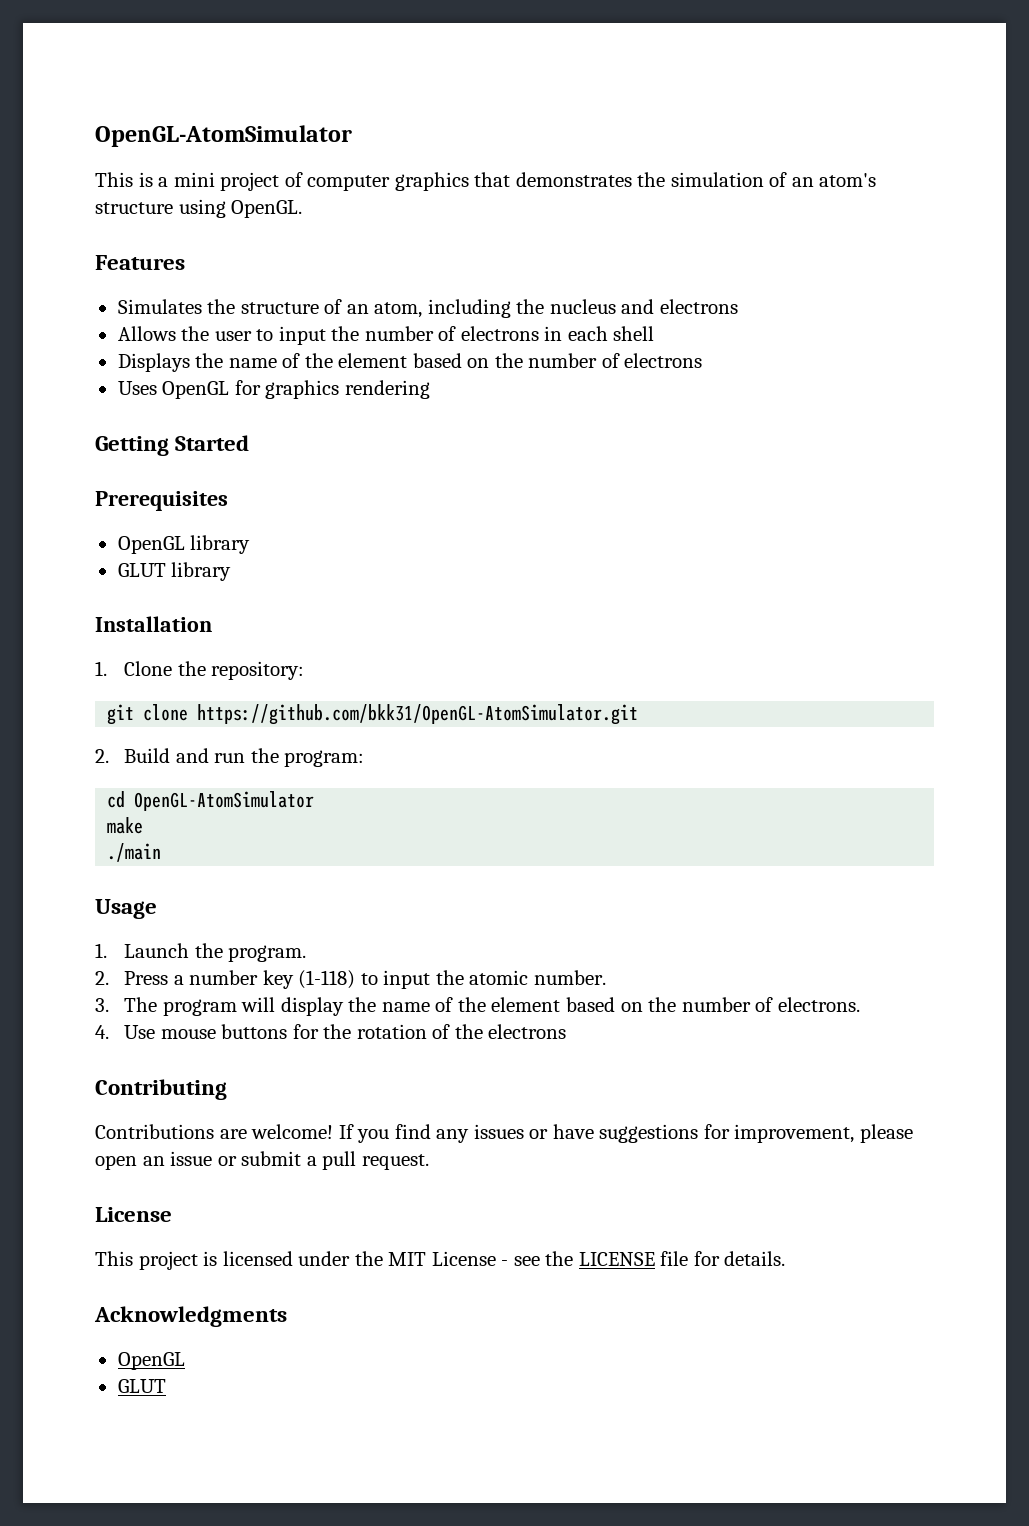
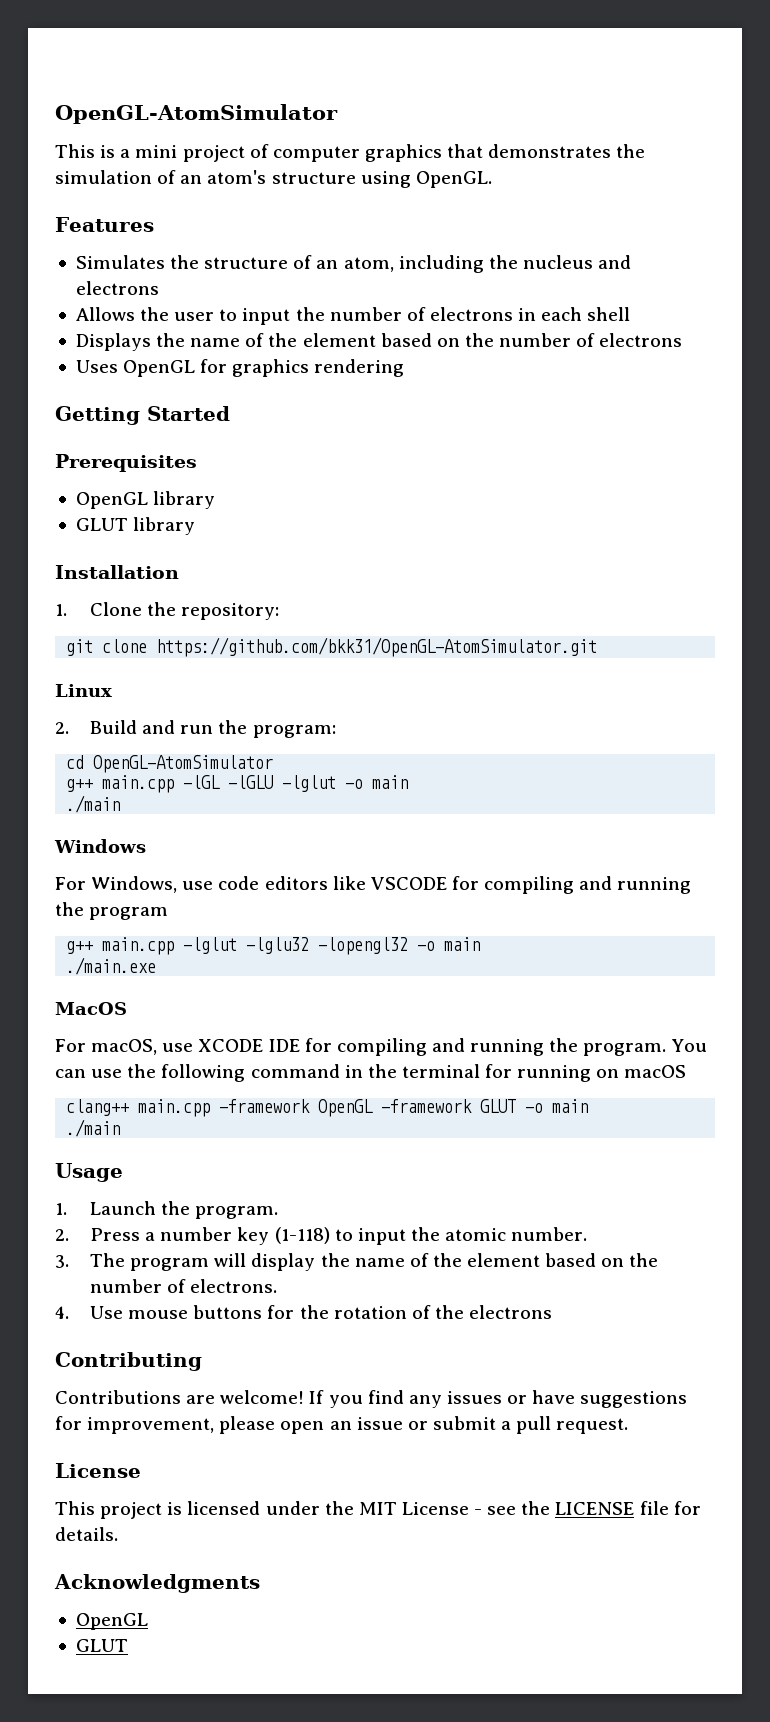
(639, 714) none -> [55,684,112,697] // Linux
[107,817,144,834] make -> [66,775,409,793] [66,795,121,813] [54,839,146,853] [55,876,692,894] [55,902,169,920] [66,937,481,955] [66,957,157,975] [55,1002,127,1015] [55,1038,708,1056] [55,1064,687,1082] [66,1099,589,1117] g++ main.cpp -lGL -lGLU -lglut -o main // ./main // Windows // For Windows, use code editors like VSCODE for compiling and running the program // g++ main.cpp -lglut -lglu32 -lopengl32 -o main // ./main.exe // MacOS // For macOS, use XCODE IDE for compiling and running the program. You can use the following command in the terminal for running on macOS // clang++ main.cpp -framework OpenGL -framework GLUT -o main

